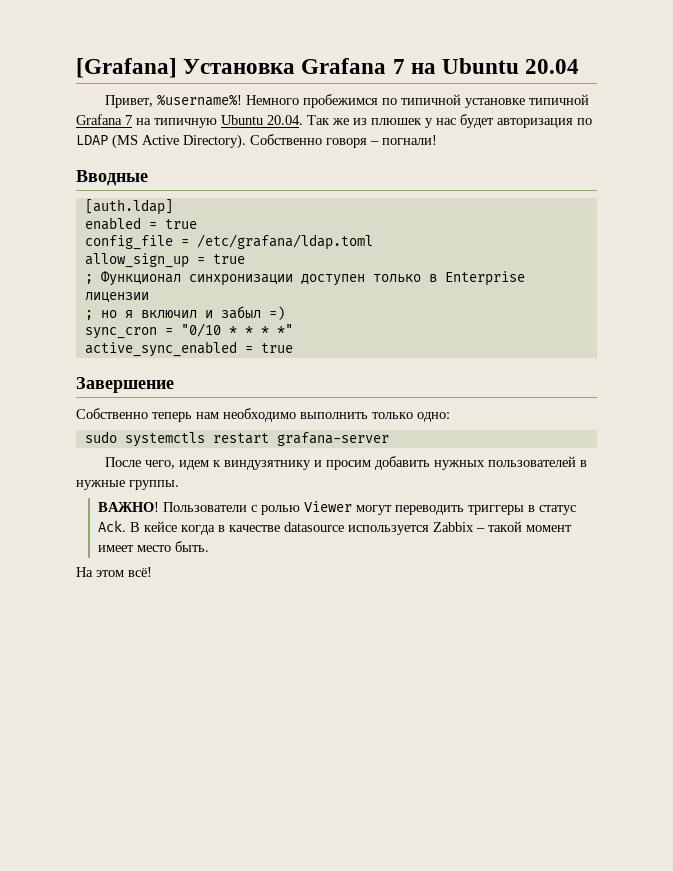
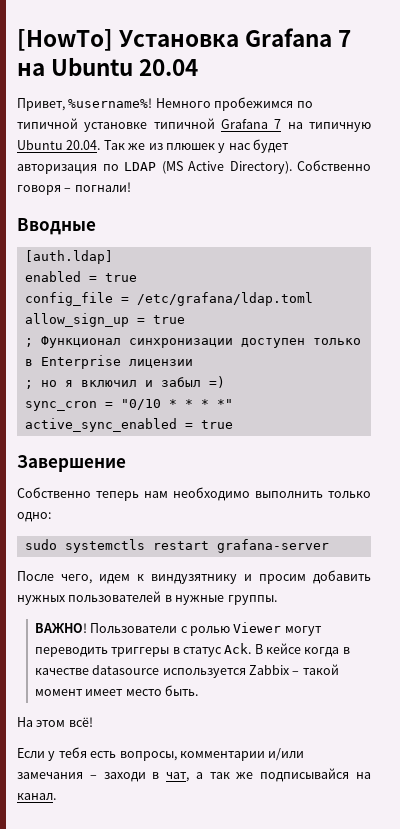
[76,58,177,78] [Grafana] -> [17,29,113,51] [HowTo]
(152, 572) none -> [17,747,305,761] [17,768,371,782] [17,793,56,800] // Если у тебя есть вопросы, комментарии и/или замечания – заходи в чат, а так же подписывайся на канал.

